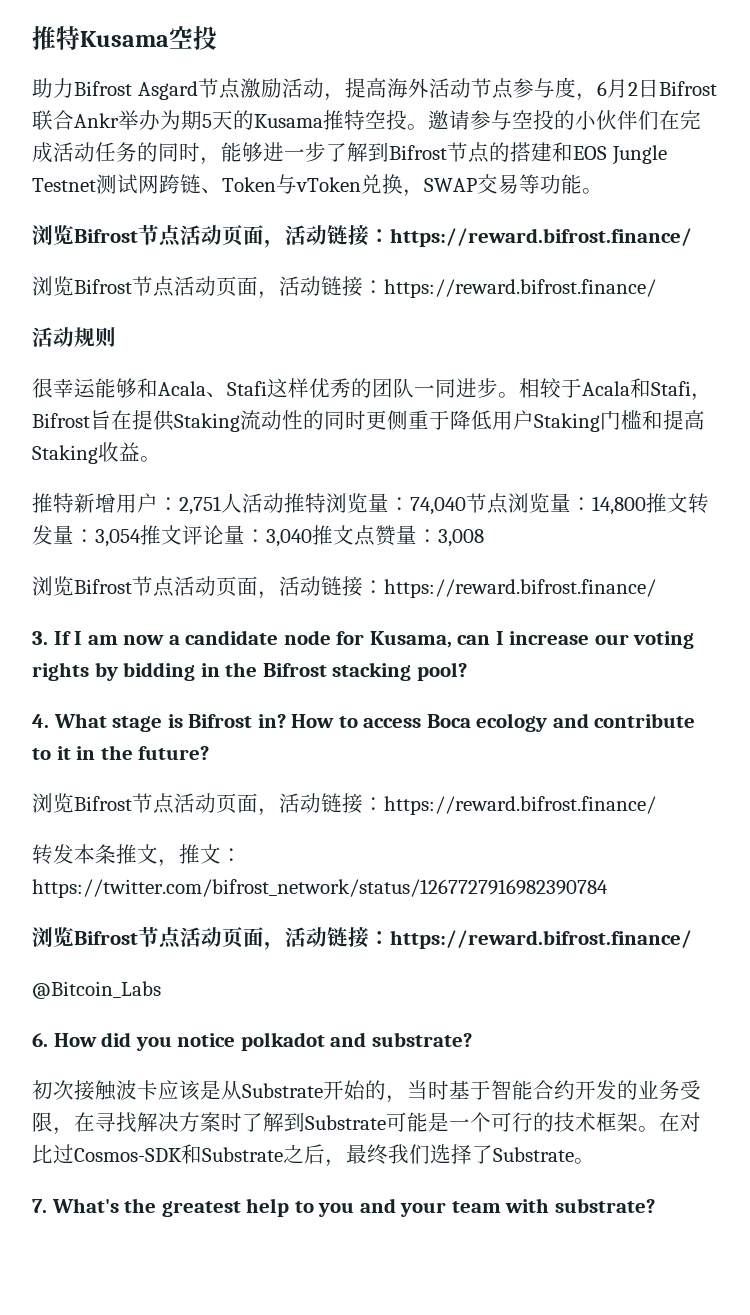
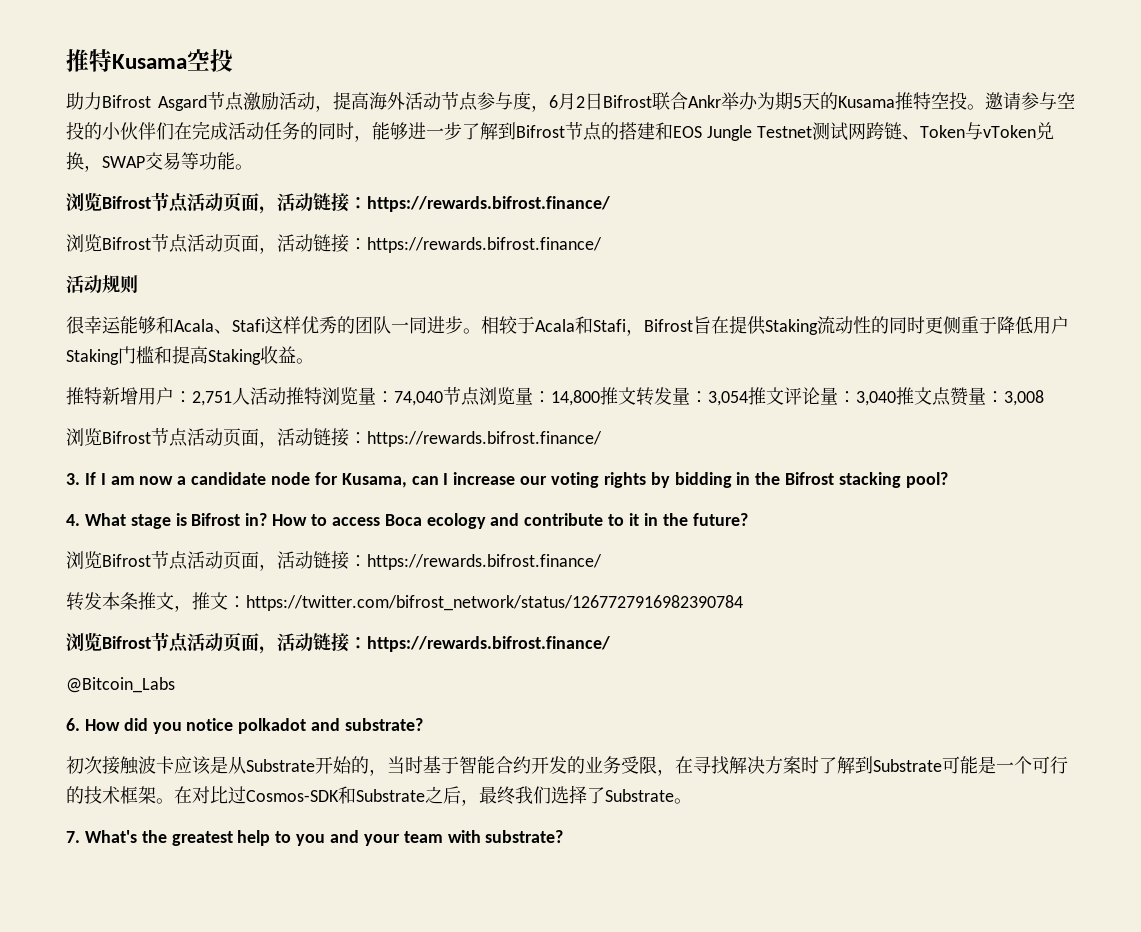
[390,228,692,247] [32,276,656,299] https://reward.bifrost.finance/ // 浏览Bifrost节点活动页面，活动链接：https://reward.bifrost.finance/ -> [367,196,610,212] [66,234,602,254] https://rewards.bifrost.finance/ // 浏览Bifrost节点活动页面，活动链接：https://rewards.bifrost.finance/
[384,579,656,598] https://reward.bifrost.finance/ -> [367,431,602,447] https://rewards.bifrost.finance/
[384,796,656,815] https://reward.bifrost.finance/ -> [367,554,602,570] https://rewards.bifrost.finance/
[390,930,692,949] https://reward.bifrost.finance/ -> [367,636,610,652] https://rewards.bifrost.finance/

